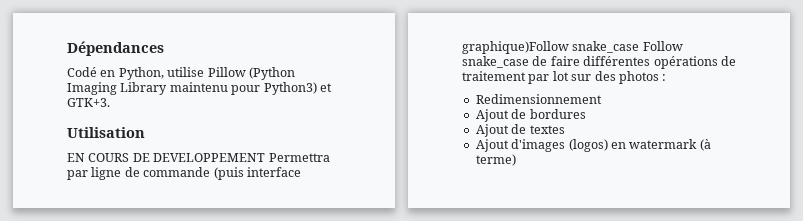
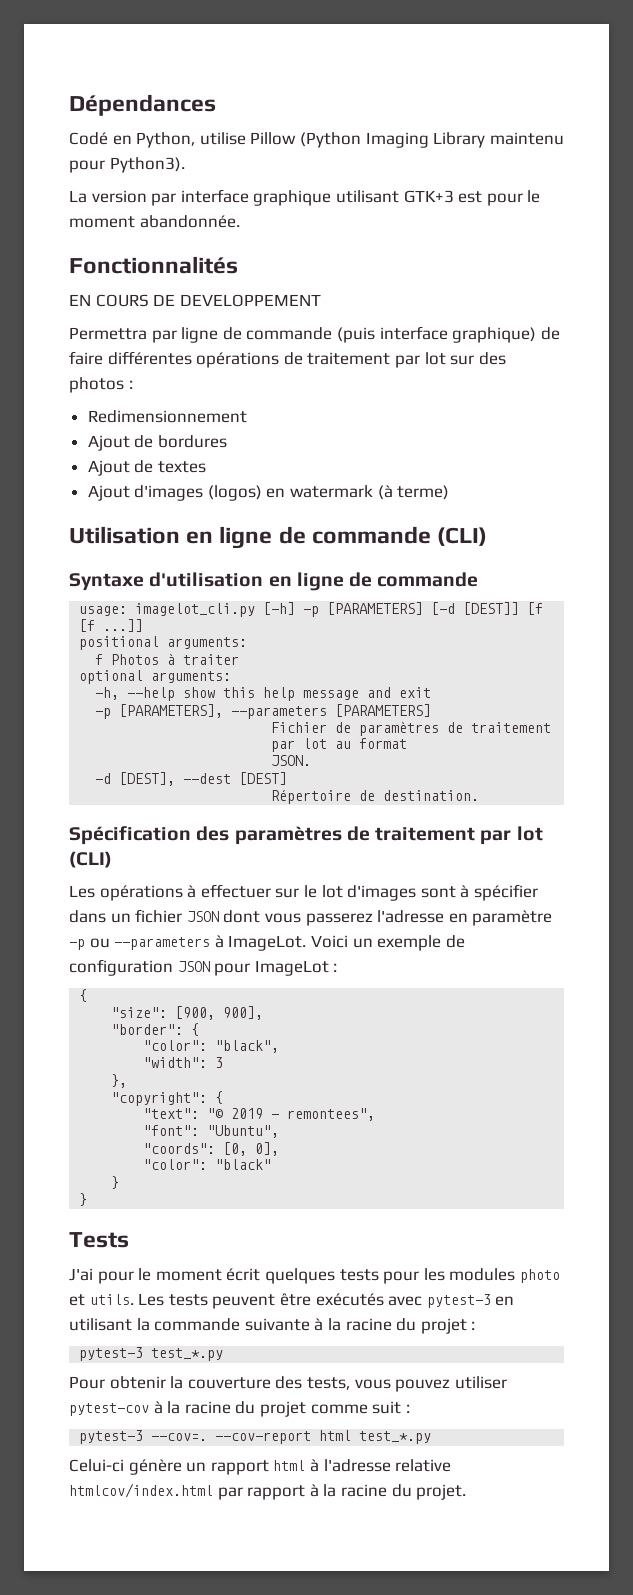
[263,82,332,95] [67,98,110,107] [67,127,145,138] Python3) et GTK+3. // Utilisation -> [109,157,185,173] [69,189,541,206] [69,215,240,228] [69,256,238,274] Python3). // La version par interface graphique utilisant GTK+3 est pour le moment abandonnée. // Fonctionnalités
(266, 157) none -> (321, 300) //
[462,41,683,54] [462,56,529,68] graphique)Follow snake_case Follow snake_case -> [452,327,537,343] graphique)
(516, 160) none -> [69,526,488,549] [69,572,479,591] [79,602,544,617] [79,619,144,632] [79,636,248,650] [95,653,240,665] [79,670,232,684] [95,687,432,701] [95,704,432,719] [271,721,552,736] [271,738,408,752] [271,755,312,766] [95,772,288,786] [271,789,480,804] [69,826,543,845] [69,851,112,868] [69,884,538,901] [69,909,553,926] [69,935,465,951] [69,959,338,976] [79,989,88,1002] [111,1006,264,1020] [111,1023,200,1036] [143,1040,280,1053] [143,1057,224,1068] [111,1074,128,1088] [111,1091,224,1106] [143,1108,376,1121] [143,1125,280,1138] [143,1142,280,1156] [143,1159,272,1170] [111,1176,120,1189] [79,1193,88,1206] [69,1232,129,1248] [69,1268,560,1284] [69,1293,515,1309] [69,1318,476,1334] [79,1347,224,1361] [69,1376,507,1392] [69,1401,410,1417] [79,1430,432,1444] [69,1459,452,1475] [69,1483,467,1500] // Utilisation en ligne de commande (CLI) // Syntaxe d'utilisation en ligne de commande // usage: imagelot_cli.py [-h] -p [PARAMETERS] [-d [DEST]] [f [f ...]] // positional arguments: // f Photos à traiter // optional arguments: // -h, --help show this help message and exit // -p [PARAMETERS], --parameters [PARAMETERS] // Fichier de paramètres de traitement par lot au format // JSON. // -d [DEST], --dest [DEST] // Répertoire de destination. // Spécification des paramètres de traitement par lot (CLI) // Les opérations à effectuer sur le lot d'images sont à spécifier dans un fichier JSON dont vous passerez l'adresse en paramètre -p ou --parameters à ImageLot. Voici un exemple de configuration JSON pour ImageLot : // { // "size": [900, 900], // "border": { // "color": "black", // "width": 3 // }, // "copyright": { // "text": "© 2019 - remontees", // "font": "Ubuntu", // "coords": [0, 0], // "color": "black" // } // } // Tests // J'ai pour le moment écrit quelques tests pour les modules photo et utils. Les tests peuvent être exécutés avec pytest-3 en utilisant la commande suivante à la racine du projet : // pytest-3 test_*.py // Pour obtenir la couverture des tests, vous pouvez utiliser pytest-cov à la racine du projet comme suit : // pytest-3 --cov=. --cov-report html test_*.py // Celui-ci génère un rapport html à l'adresse relative htmlcov/index.html par rapport à la racine du projet.

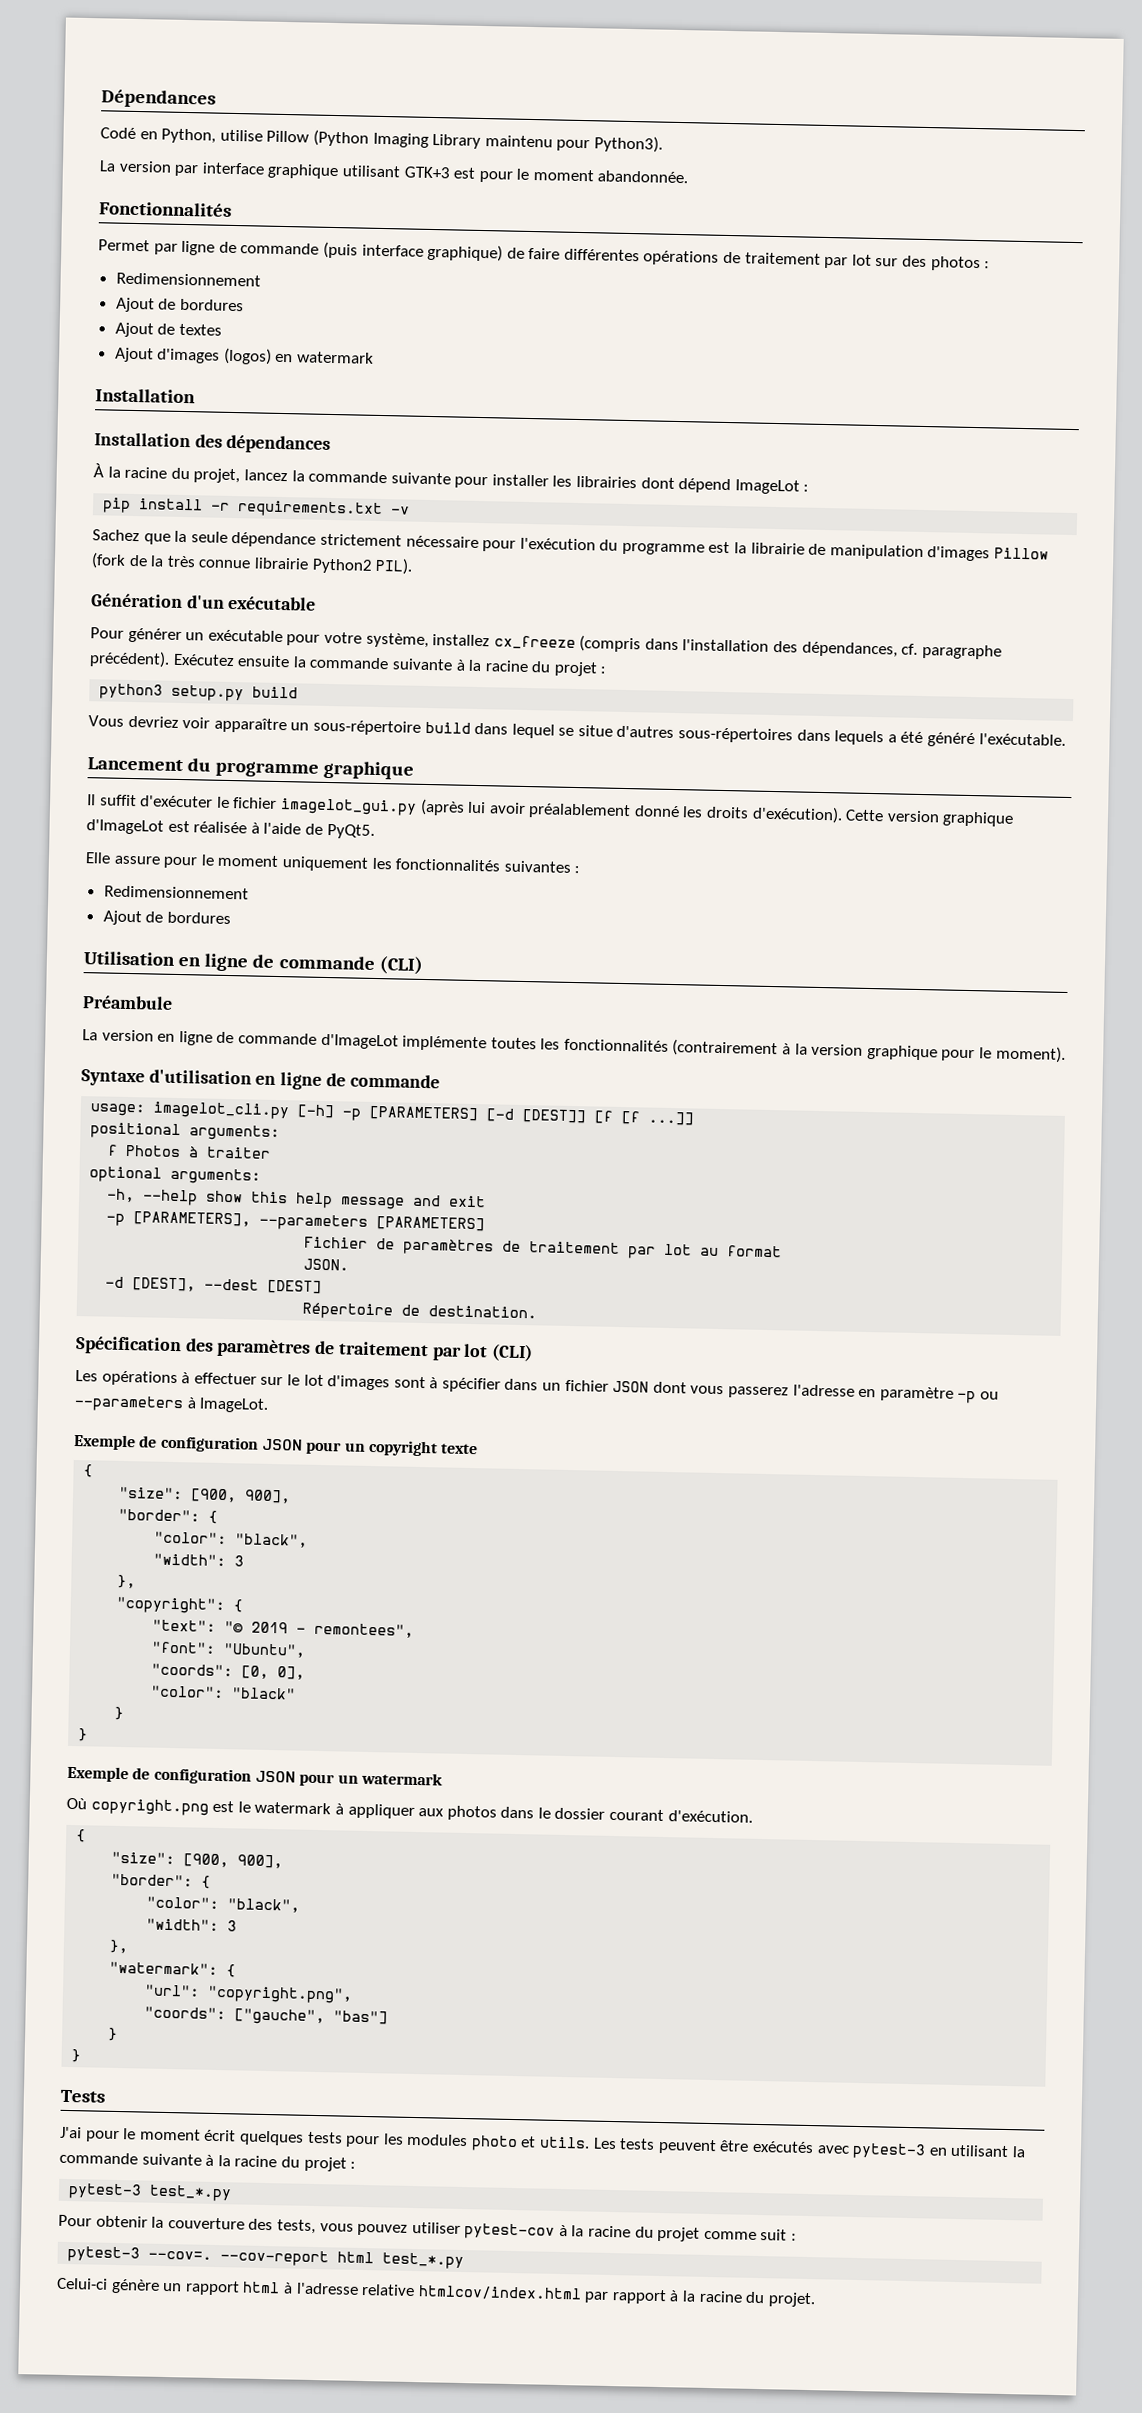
[69,294,321,307] [69,327,147,340] EN COURS DE DEVELOPPEMENT // Permettra -> [98,239,150,252] Permet
[377,485,450,500] (à terme) -> [95,388,196,404] [94,432,332,454] [93,463,810,495] [102,497,411,519] [92,529,1050,562] [91,552,414,575] [91,593,317,611] [90,627,1002,660] [89,650,607,677] [99,683,299,702] [88,715,1066,748] [87,757,415,780] [87,794,1015,827] [86,819,375,839] [85,852,581,874] [103,885,249,900] [102,910,231,926] // Installation // Installation des dépendances // À la racine du projet, lancez la commande suivante pour installer les librairies dont dépend ImageLot : // pip install -r requirements.txt -v // Sachez que la seule dépendance strictement nécessaire pour l'exécution du programme est la librairie de manipulation d'images Pillow (fork de la très connue librairie Python2 PIL). // Génération d'un exécutable // Pour générer un exécutable pour votre système, installez cx_freeze (compris dans l'installation des dépendances, cf. paragraphe précédent). Exécutez ensuite la commande suivante à la racine du projet : // python3 setup.py build // Vous devriez voir apparaître un sous-répertoire build dans lequel se situe d'autres sous-répertoires dans lequels a été généré l'exécutable. // Lancement du programme graphique // Il suffit d'exécuter le fichier imagelot_gui.py (après lui avoir préalablement donné les droits d'exécution). Cette version graphique d'ImageLot est réalisée à l'aide de PyQt5. // Elle assure pour le moment uniquement les fonctionnalités suivantes : // Redimensionnement // Ajout de bordures
(488, 536) none -> [82,995,173,1010] [82,1029,1066,1063] // Préambule // La version en ligne de commande d'ImageLot implémente toutes les fonctionnalités (contrairement à la version graphique pour le moment).
[310,935,465,951] [69,959,338,976] Voici un exemple de configuration JSON pour ImageLot : -> [73,1433,479,1457] // Exemple de configuration JSON pour un copyright texte
(88, 1199) none -> [67,1765,443,1787] [66,1797,753,1823] [76,1829,87,1843] [111,1851,284,1869] [111,1873,212,1889] [146,1896,301,1913] [146,1918,238,1932] [109,1939,130,1954] [109,1961,237,1978] [144,1984,354,2004] [144,2006,389,2026] [108,2027,119,2042] [71,2049,82,2063] // Exemple de configuration JSON pour un watermark // Où copyright.png est le watermark à appliquer aux photos dans le dossier courant d'exécution. // { // "size": [900, 900], // "border": { // "color": "black", // "width": 3 // }, // "watermark": { // "url": "copyright.png", // "coords": ["gauche", "bas"] // } // }

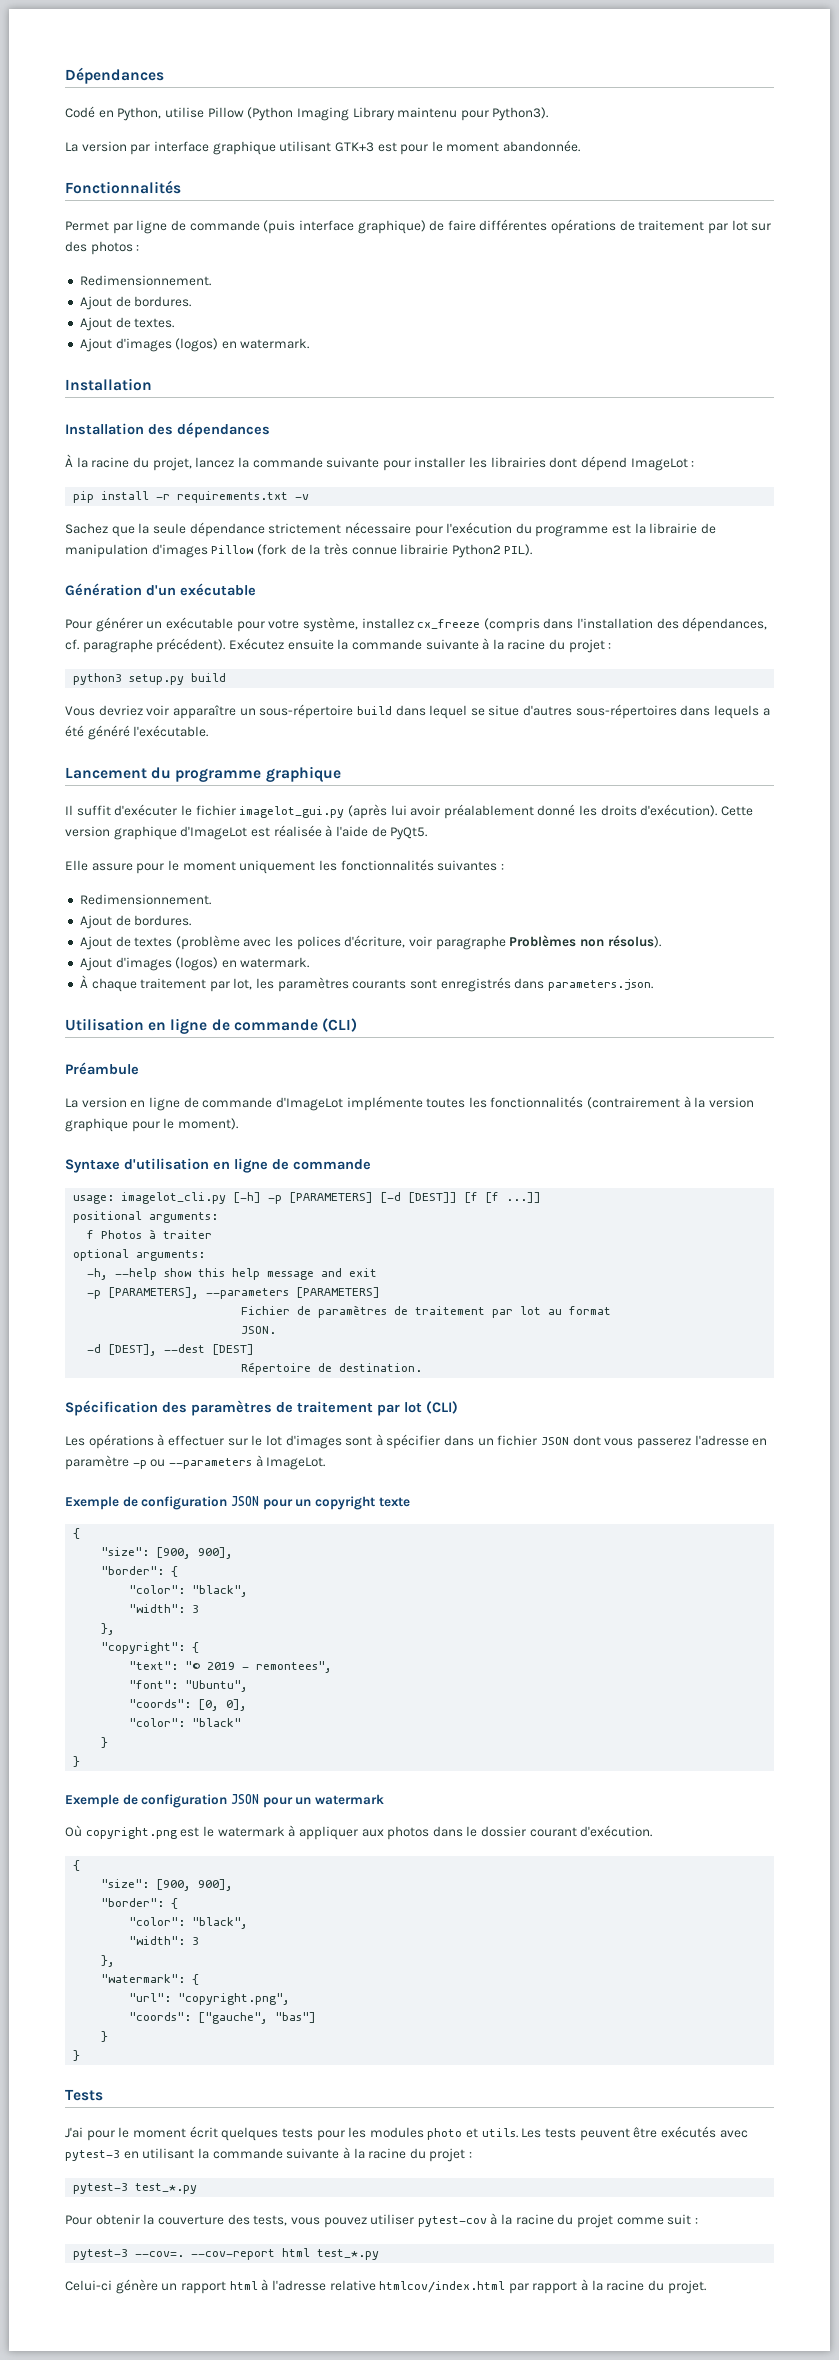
[115,272,261,287] [115,297,244,313] [114,322,222,338] [114,347,375,365] Redimensionnement // Ajout de bordures // Ajout de textes // Ajout d'images (logos) en watermark -> [79,275,211,286] [79,296,192,310] [79,317,175,331] [79,338,310,352] Redimensionnement. // Ajout de bordures. // Ajout de textes. // Ajout d'images (logos) en watermark.
[103,885,249,900] [102,910,231,926] Redimensionnement // Ajout de bordures -> [79,894,211,905] [79,915,192,929] [79,935,661,950] [79,957,310,971] [79,975,653,992] Redimensionnement. // Ajout de bordures. // Ajout de textes (problème avec les polices d'écriture, voir paragraphe Problèmes non résolus). // Ajout d'images (logos) en watermark. // À chaque traitement par lot, les paramètres courants sont enregistrés dans parameters.json.

